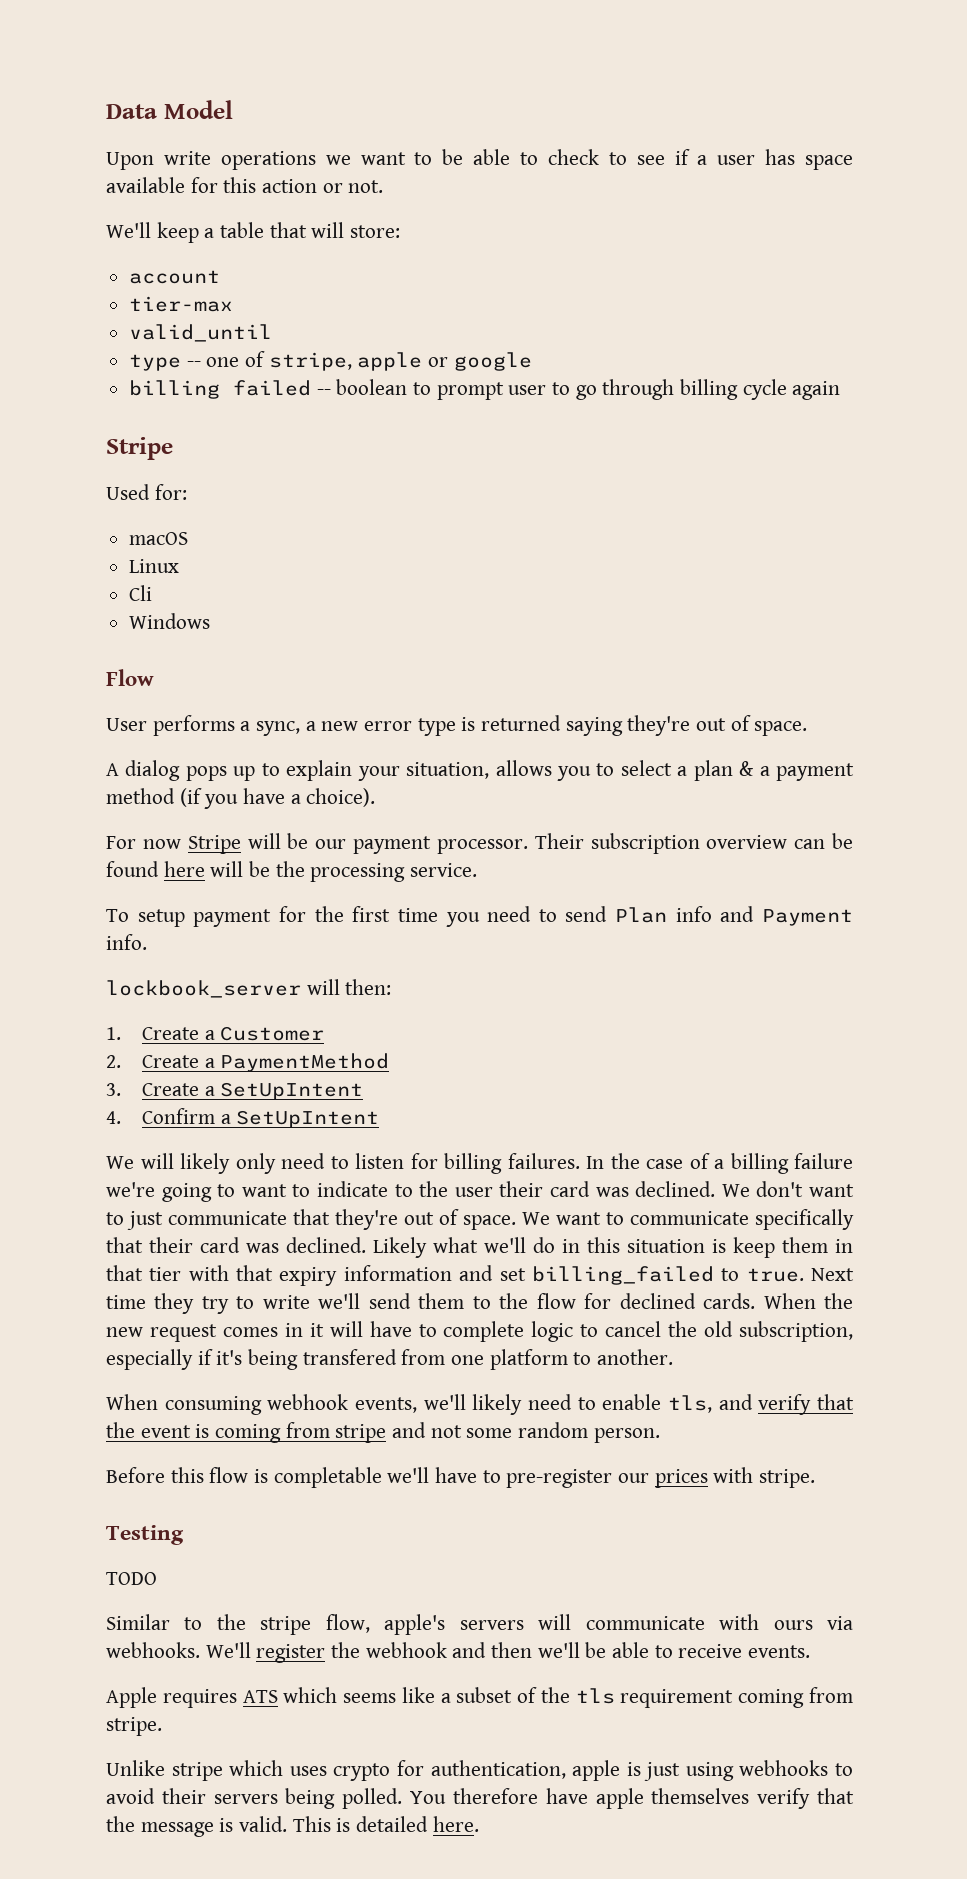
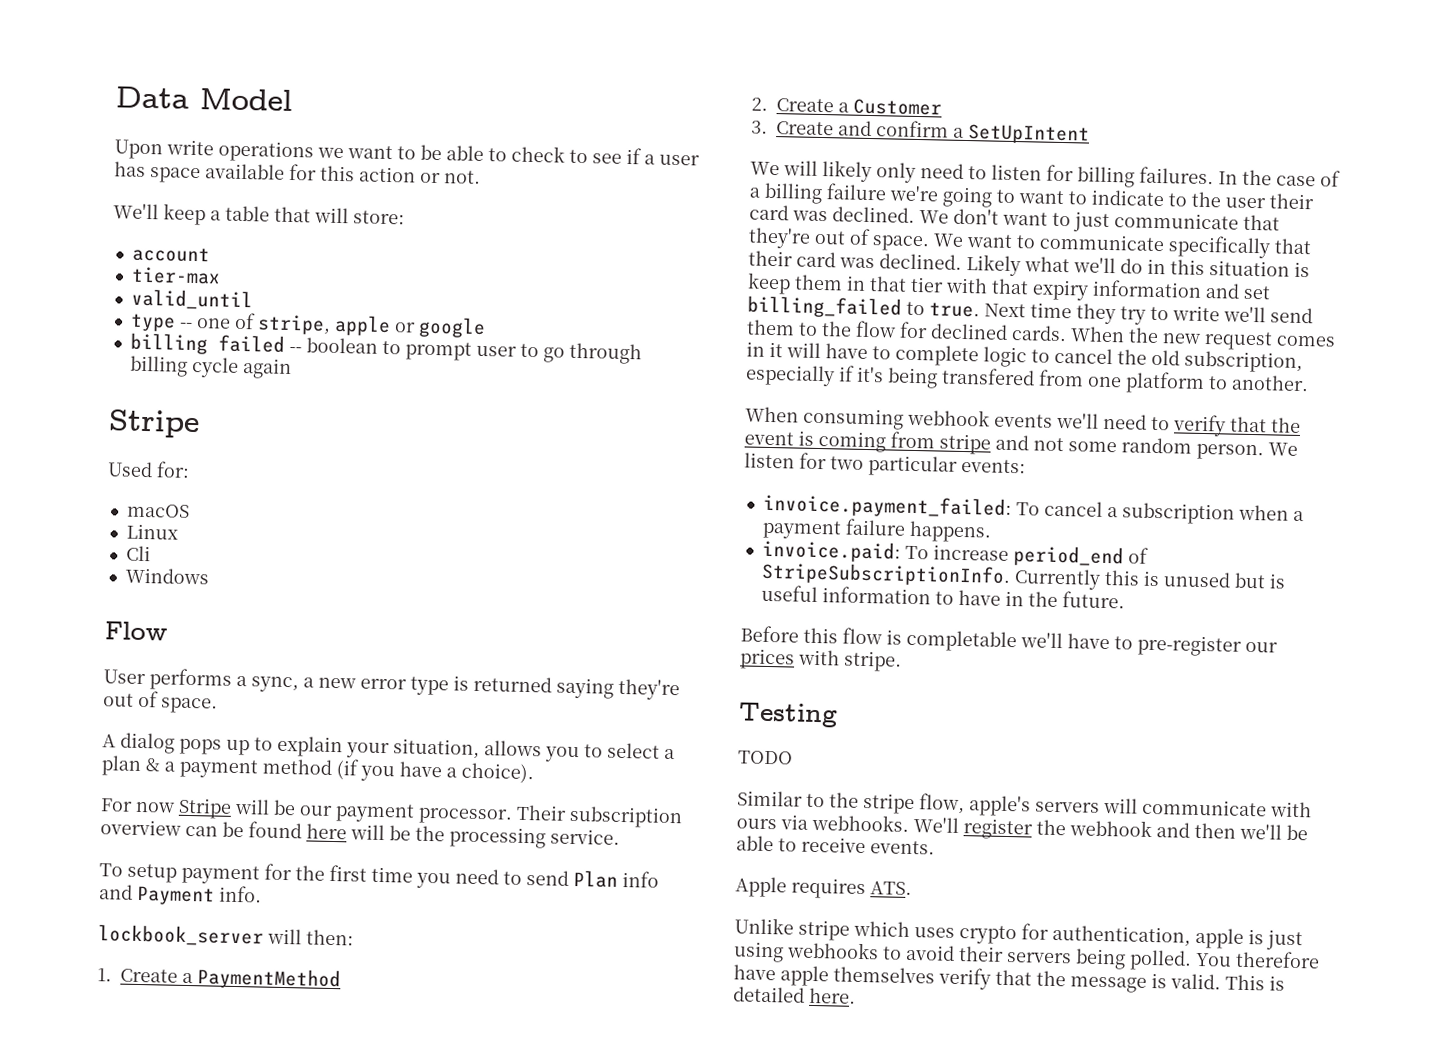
[220,1026,325,1041] [106,1055,215,1068] Customer // 2. Create a -> (193, 978) none
[106,1082,364,1100] [106,1108,216,1124] 3. Create a SetUpIntent // 4. Confirm -> [751,97,942,116] [751,120,949,138] 2. Create a Customer // 3. Create and confirm
[355,1394,753,1415] events, we'll likely need to enable tls, and -> [994,412,1170,431] events we'll need to
(660, 1435) none -> [1268,442,1298,456] [744,452,1026,477] [762,493,1304,525] [761,518,992,543] [761,539,1149,568] [760,561,1286,590] [760,584,1125,609] We listen for two particular events: // invoice.payment_failed: To cancel a subscription when a payment failure happens. // invoice.paid: To increase period_end of StripeSubscriptionInfo. Currently this is unused but is useful information to have in the future.
[242,1687,853,1708] [106,1717,162,1736] ATS which seems like a subset of the tls requirement coming from stripe. -> [870,881,912,896] ATS.

